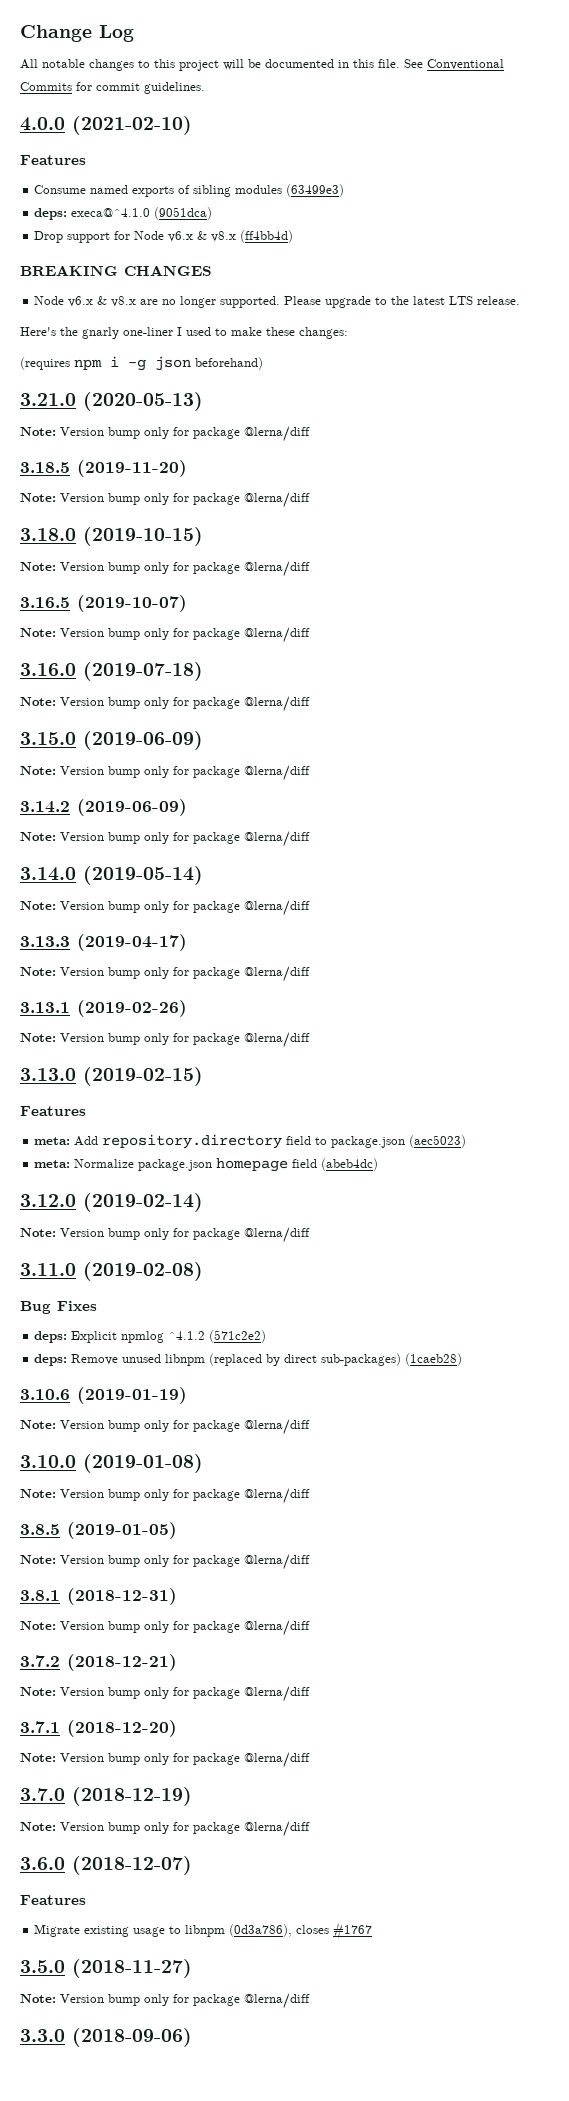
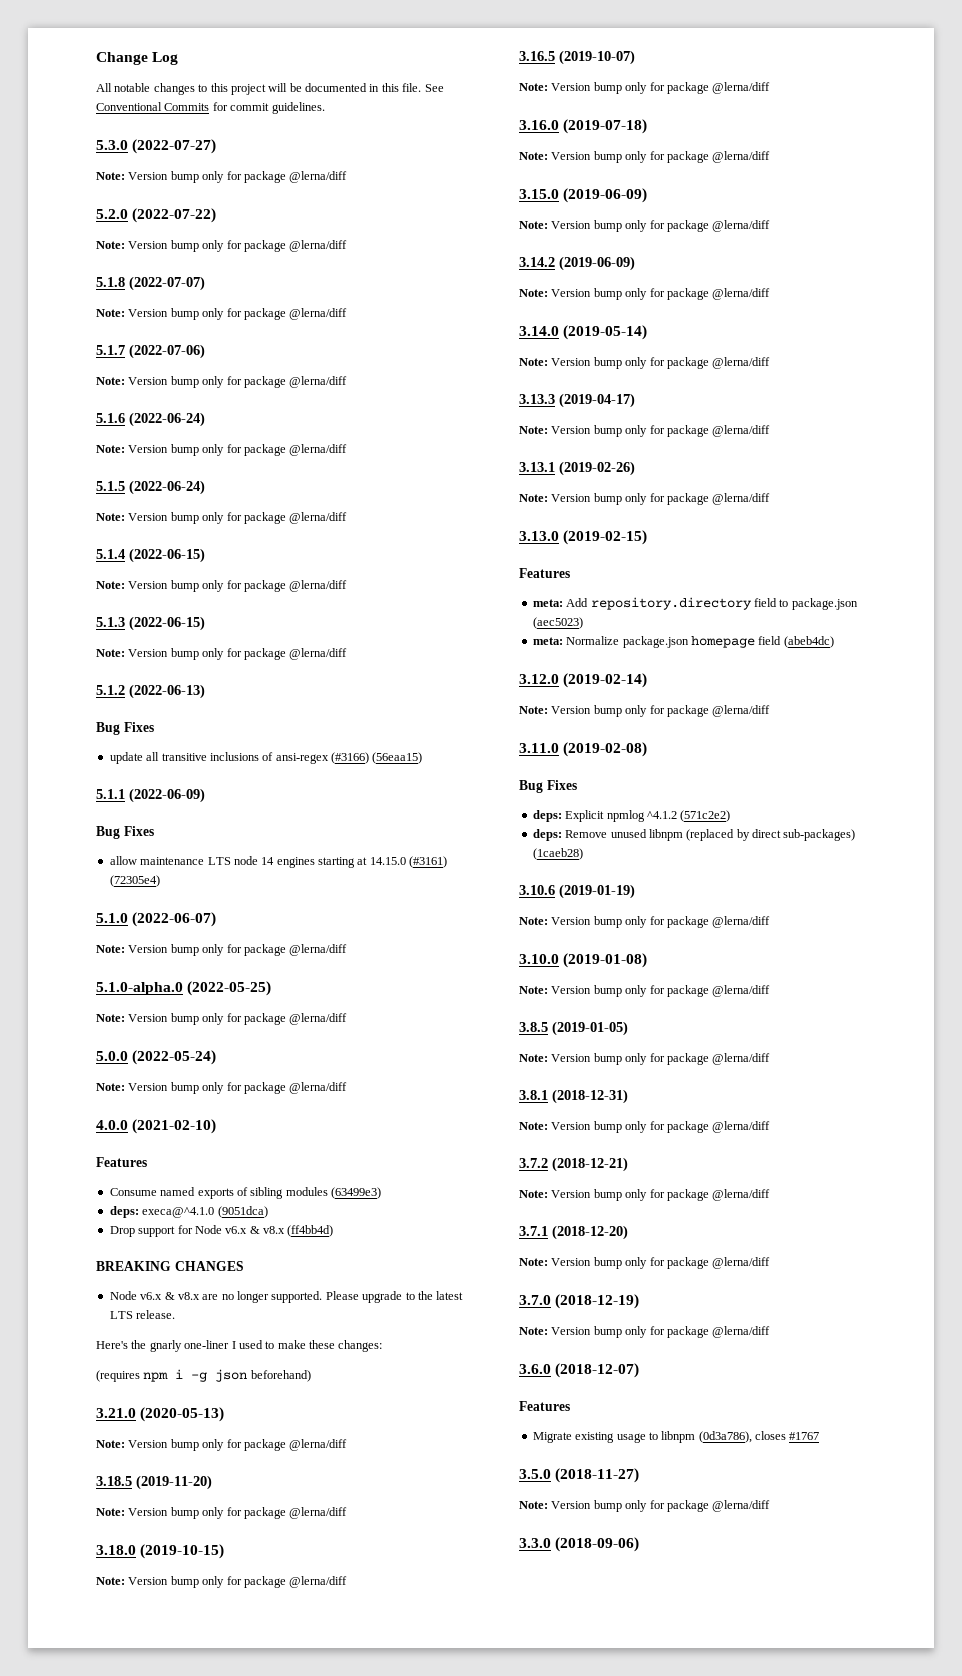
(205, 88) none -> [96,139,217,154] [96,171,348,183] [96,208,217,223] [96,240,348,252] [96,276,205,291] [96,308,348,320] [96,344,205,359] [96,376,348,388] [96,412,205,427] [96,444,348,456] [96,480,205,495] [96,512,348,524] [96,548,205,563] [96,580,348,592] [96,616,205,631] [96,648,348,660] [96,684,205,699] [96,722,154,735] [109,752,423,764] [96,788,205,803] [96,826,154,839] [109,856,448,868] [109,875,160,887] [96,912,217,927] [96,944,348,956] [96,981,272,996] [96,1013,348,1025] [96,1050,217,1065] [96,1082,348,1094] // 5.3.0 (2022-07-27) // Note: Version bump only for package @lerna/diff // 5.2.0 (2022-07-22) // Note: Version bump only for package @lerna/diff // 5.1.8 (2022-07-07) // Note: Version bump only for package @lerna/diff // 5.1.7 (2022-07-06) // Note: Version bump only for package @lerna/diff // 5.1.6 (2022-06-24) // Note: Version bump only for package @lerna/diff // 5.1.5 (2022-06-24) // Note: Version bump only for package @lerna/diff // 5.1.4 (2022-06-15) // Note: Version bump only for package @lerna/diff // 5.1.3 (2022-06-15) // Note: Version bump only for package @lerna/diff // 5.1.2 (2022-06-13) // Bug Fixes // update all transitive inclusions of ansi-regex (#3166) (56eaa15) // 5.1.1 (2022-06-09) // Bug Fixes // allow maintenance LTS node 14 engines starting at 14.15.0 (#3161) (72305e4) // 5.1.0 (2022-06-07) // Note: Version bump only for package @lerna/diff // 5.1.0-alpha.0 (2022-05-25) // Note: Version bump only for package @lerna/diff // 5.0.0 (2022-05-24) // Note: Version bump only for package @lerna/diff

